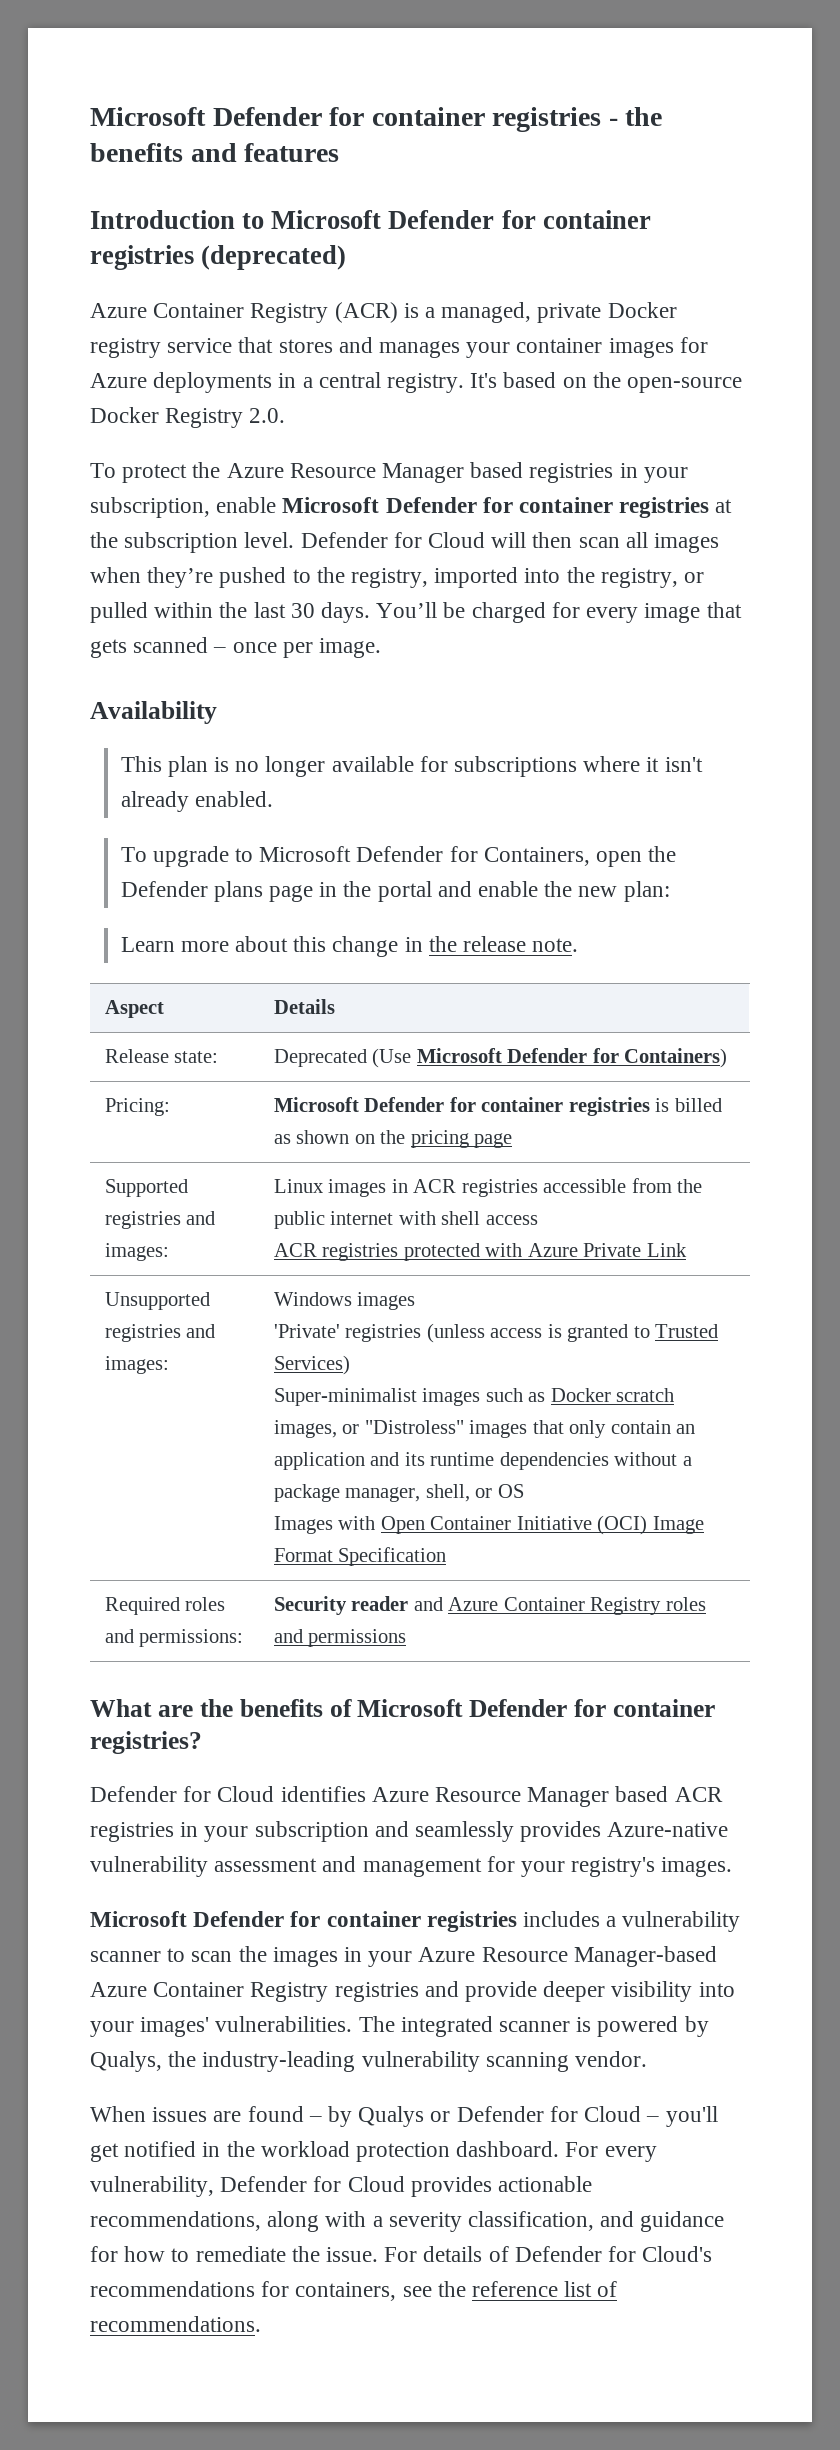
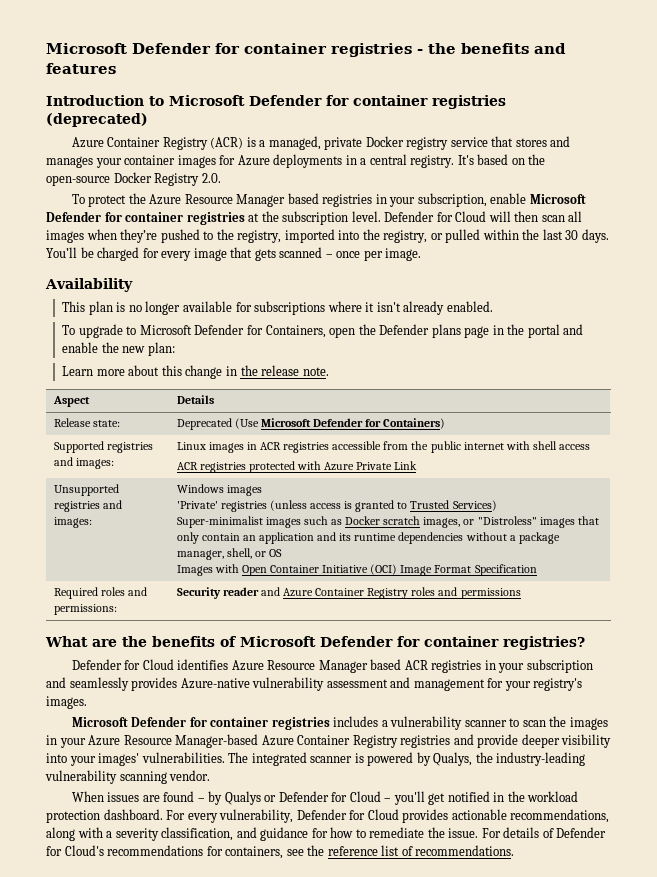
[104,1098,170,1116] [273,1097,722,1116] [273,1130,513,1148] // Pricing: | Microsoft Defender for container registries is billed as shown on the pricing page -> (446, 423) none

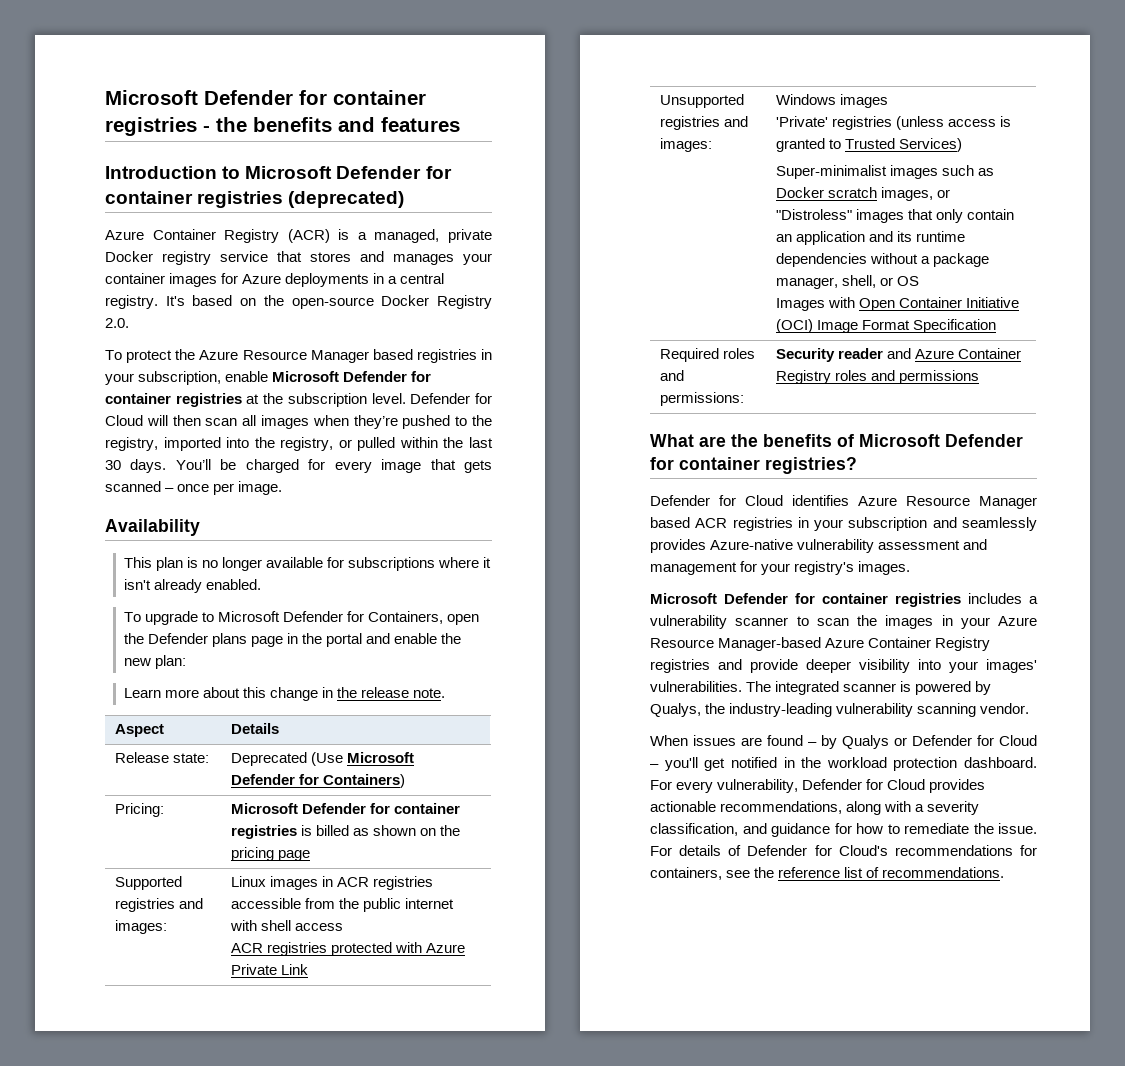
(446, 423) none -> [114,803,164,817] [230,803,460,814] [230,825,460,839] [230,847,310,861] // Pricing: | Microsoft Defender for container registries is billed as shown on the pricing page

